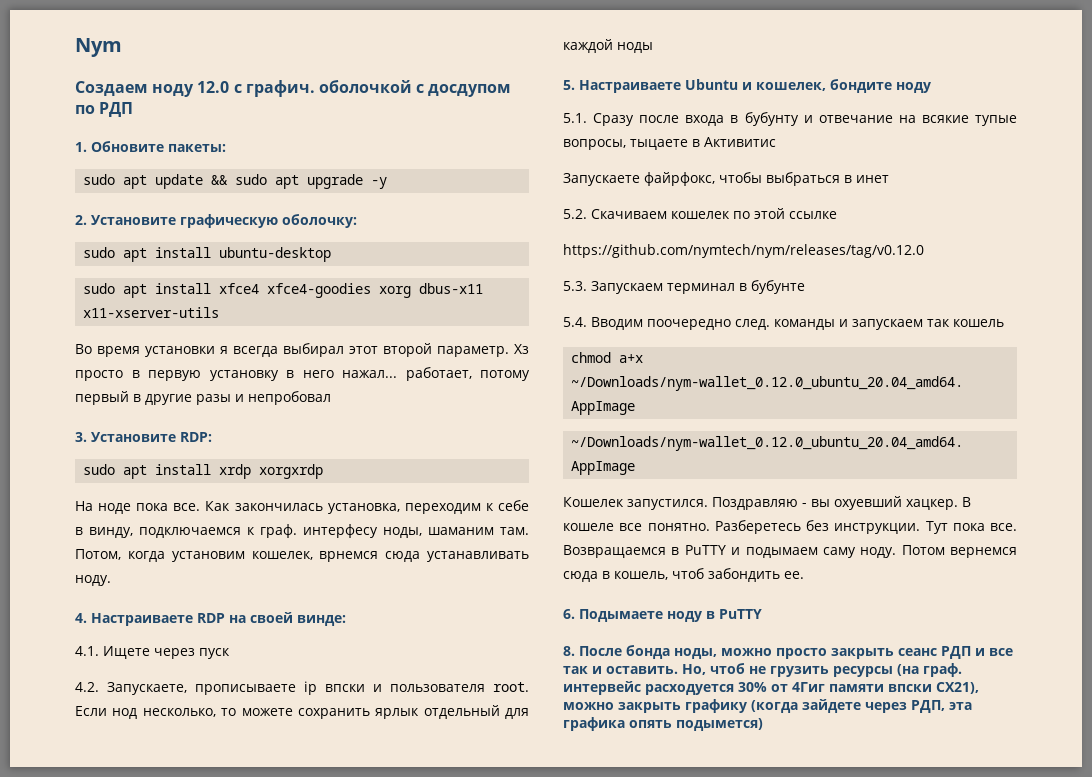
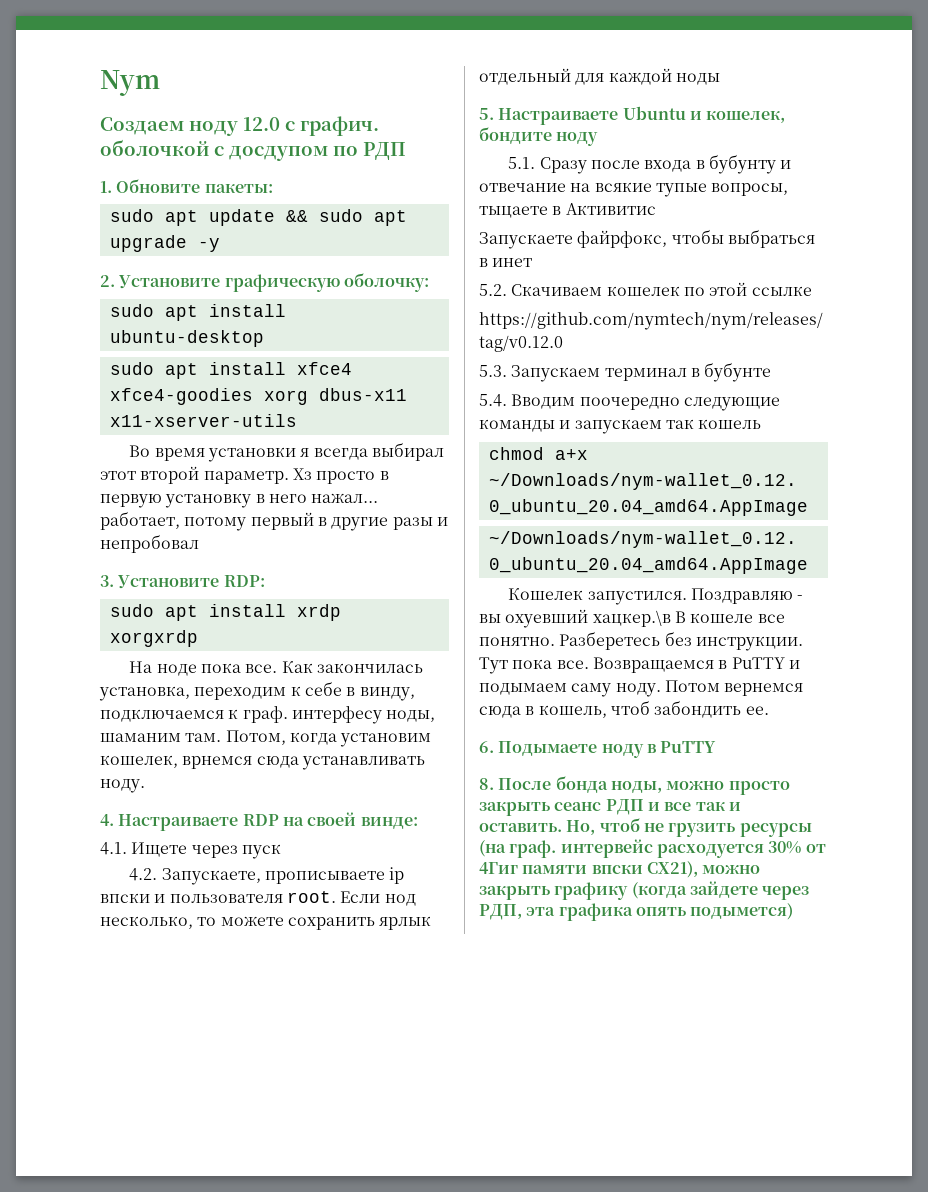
[735,319,770,330] след. -> [683,397,780,411] следующие
[906,499,958,510] хацкер. -> [592,610,671,627] хацкер.\в

